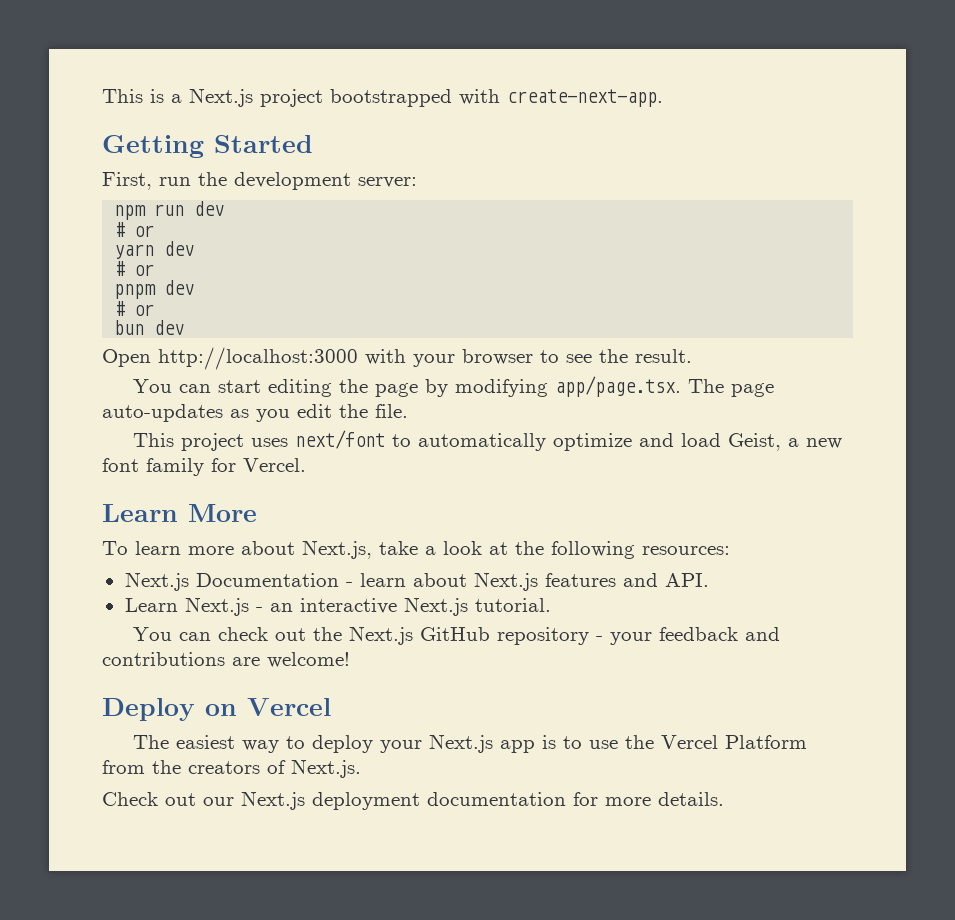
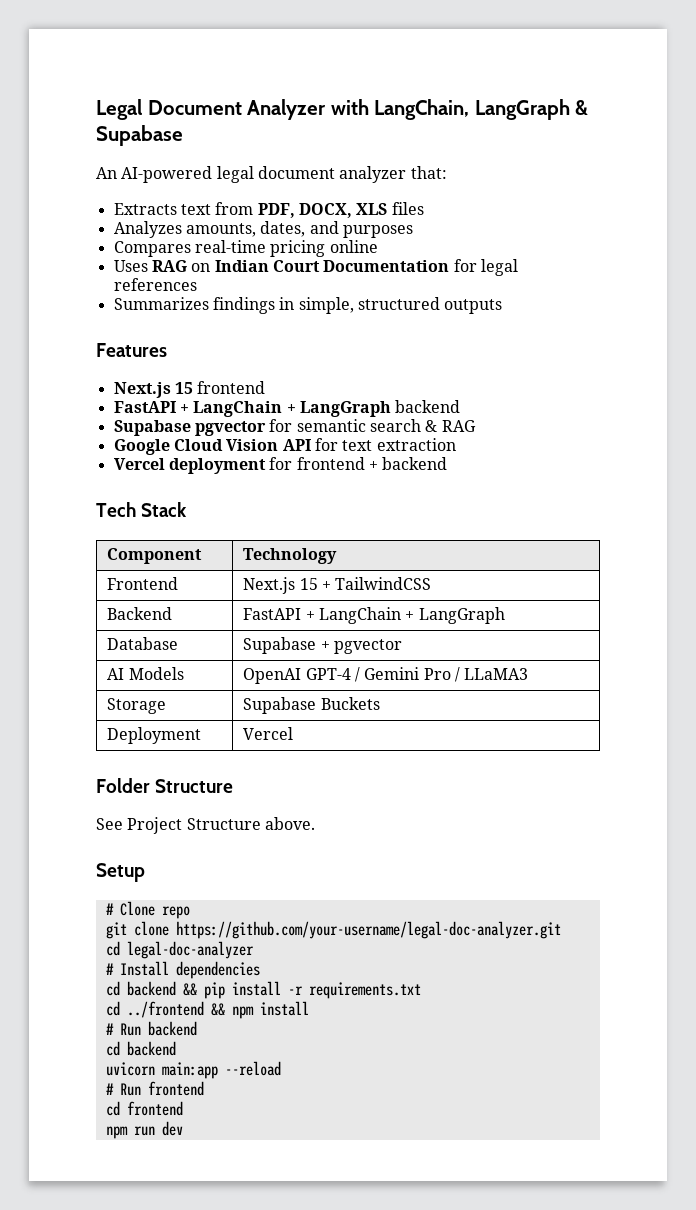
[102,88,663,107] [102,135,313,158] [102,172,417,190] [114,201,225,220] [114,222,155,237] [114,241,195,259] [114,261,155,276] [114,280,195,299] [114,301,155,316] [114,320,185,335] [102,347,692,370] [132,376,774,397] [102,404,408,422] [132,430,842,451] [102,458,306,476] [102,504,257,522] [102,540,730,559] [124,572,709,591] [124,597,551,616] [132,626,780,645] [102,652,350,668] [102,698,331,721] [132,734,807,753] [102,759,361,778] [102,791,724,810] This is a Next.js project bootstrapped with create-next-app. // Getting Started // First, run the development server: // npm run dev // # or // yarn dev // # or // pnpm dev // # or // bun dev // Open http://localhost:3000 with your browser to see the result. // You can start editing the page by modifying app/page.tsx. The page auto-updates as you edit the file. // This project uses next/font to automatically optimize and load Geist, a new font family for Vercel. // Learn More // To learn more about Next.js, take a look at the following resources: // Next.js Documentation - learn about Next.js features and API. // Learn Next.js - an interactive Next.js tutorial. // You can check out the Next.js GitHub repository - your feedback and contributions are welcome! // Deploy on Vercel // The easiest way to deploy your Next.js app is to use the Vercel Platform from the creators of Next.js. // Check out our Next.js deployment documentation for more details. -> [96,99,589,120] [96,125,183,146] [96,166,447,183] [113,202,424,218] [113,221,413,238] [113,240,378,257] [113,259,518,276] [113,278,197,291] [113,297,503,314] [96,343,167,357] [113,381,266,398] [113,400,461,417] [113,419,476,436] [113,438,456,455] [113,457,448,474] [96,502,188,517] [107,548,203,564] [243,548,338,564] [107,577,179,590] [243,577,432,594] [107,607,173,620] [243,607,505,624] [107,637,179,650] [243,637,402,654] [107,667,184,680] [243,667,529,684] [107,698,167,714] [243,697,380,714] [107,727,202,744] [243,727,294,740] [96,778,234,793] [96,817,315,834] [96,863,145,882] [105,901,190,919] [105,921,561,939] [105,941,254,959] [105,961,260,979] [105,981,421,999] [105,1001,309,1019] [105,1021,197,1036] [105,1041,176,1056] [105,1061,281,1079] [105,1081,204,1096] [105,1101,183,1116] [105,1121,183,1139] Legal Document Analyzer with LangChain, LangGraph & Supabase // An AI-powered legal document analyzer that: // Extracts text from PDF, DOCX, XLS files // Analyzes amounts, dates, and purposes // Compares real-time pricing online // Uses RAG on Indian Court Documentation for legal references // Summarizes findings in simple, structured outputs // Features // Next.js 15 frontend // FastAPI + LangChain + LangGraph backend // Supabase pgvector for semantic search & RAG // Google Cloud Vision API for text extraction // Vercel deployment for frontend + backend // Tech Stack // Component | Technology // Frontend | Next.js 15 + TailwindCSS // Backend | FastAPI + LangChain + LangGraph // Database | Supabase + pgvector // AI Models | OpenAI GPT-4 / Gemini Pro / LLaMA3 // Storage | Supabase Buckets // Deployment | Vercel // Folder Structure // See Project Structure above. // Setup // # Clone repo // git clone https://github.com/your-username/legal-doc-analyzer.git // cd legal-doc-analyzer // # Install dependencies // cd backend && pip install -r requirements.txt // cd ../frontend && npm install // # Run backend // cd backend // uvicorn main:app --reload // # Run frontend // cd frontend // npm run dev

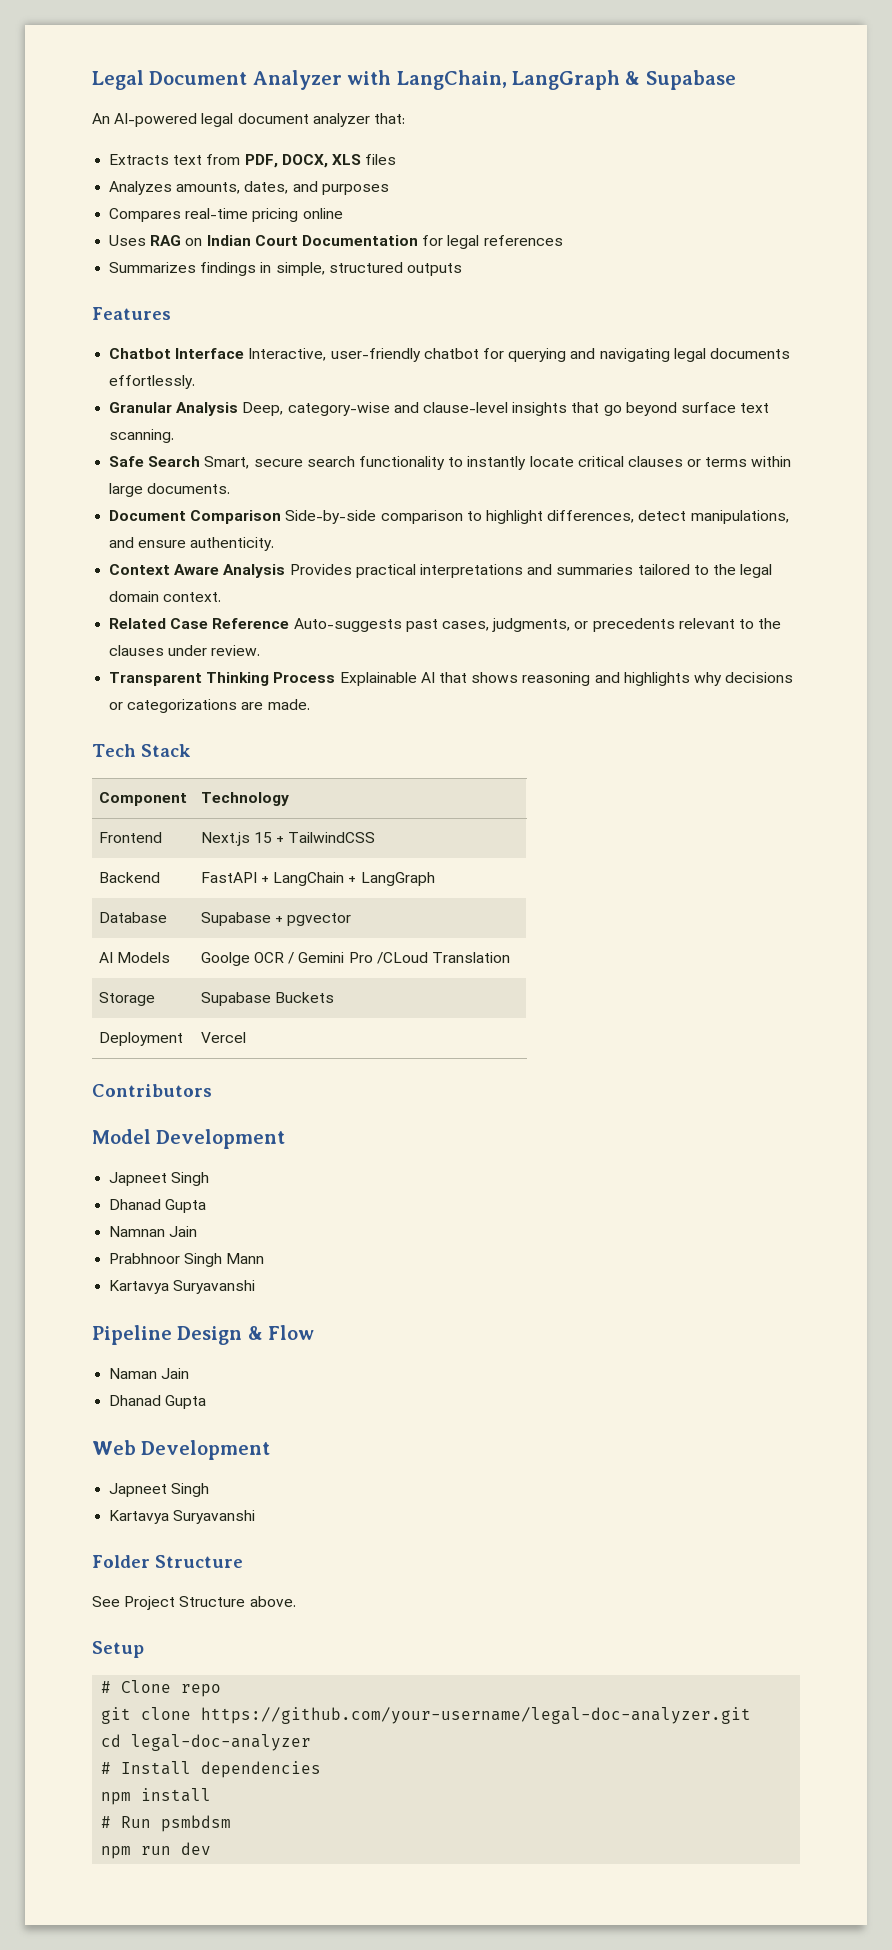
[113,381,266,398] [113,400,461,417] [113,419,476,436] [113,438,456,455] [113,457,448,474] Next.js 15 frontend // FastAPI + LangChain + LangGraph backend // Supabase pgvector for semantic search & RAG // Google Cloud Vision API for text extraction // Vercel deployment for frontend + backend -> [109,348,790,362] [109,375,196,389] [109,402,770,416] [109,429,175,443] [109,456,792,470] [109,483,231,497] [109,510,789,524] [109,537,275,551] [109,564,773,578] [109,591,222,602] [109,618,782,632] [109,645,261,656] [109,672,794,686] [109,699,310,713] Chatbot Interface Interactive, user-friendly chatbot for querying and navigating legal documents effortlessly. // Granular Analysis Deep, category-wise and clause-level insights that go beyond surface text scanning. // Safe Search Smart, secure search functionality to instantly locate critical clauses or terms within large documents. // Document Comparison Side-by-side comparison to highlight differences, detect manipulations, and ensure authenticity. // Context Aware Analysis Provides practical interpretations and summaries tailored to the legal domain context. // Related Case Reference Auto-suggests past cases, judgments, or precedents relevant to the clauses under review. // Transparent Thinking Process Explainable AI that shows reasoning and highlights why decisions or categorizations are made.
[243,668,351,684] OpenAI GPT-4 -> [200,952,285,966] Goolge OCR
[454,667,529,682] / LLaMA3 -> [376,952,511,964] /CLoud Translation
(294, 733) none -> [92,1084,212,1097] [92,1129,286,1149] [109,1172,210,1186] [109,1199,207,1213] [109,1226,198,1237] [109,1253,265,1267] [109,1280,256,1294] [92,1325,315,1345] [109,1368,190,1379] [109,1395,207,1409] [92,1440,271,1460] [109,1483,210,1497] [109,1510,256,1524] // Contributors // Model Development // Japneet Singh // Dhanad Gupta // Namnan Jain // Prabhnoor Singh Mann // Kartavya Suryavanshi // Pipeline Design & Flow // Naman Jain // Dhanad Gupta // Web Development // Japneet Singh // Kartavya Suryavanshi
[105,981,421,999] [105,1001,309,1019] [105,1021,197,1036] [105,1041,176,1056] [105,1061,281,1079] [105,1081,204,1096] [105,1101,183,1116] cd backend && pip install -r requirements.txt // cd ../frontend && npm install // # Run backend // cd backend // uvicorn main:app --reload // # Run frontend // cd frontend -> [101,1788,212,1805] [101,1815,232,1832] npm install // # Run psmbdsm

